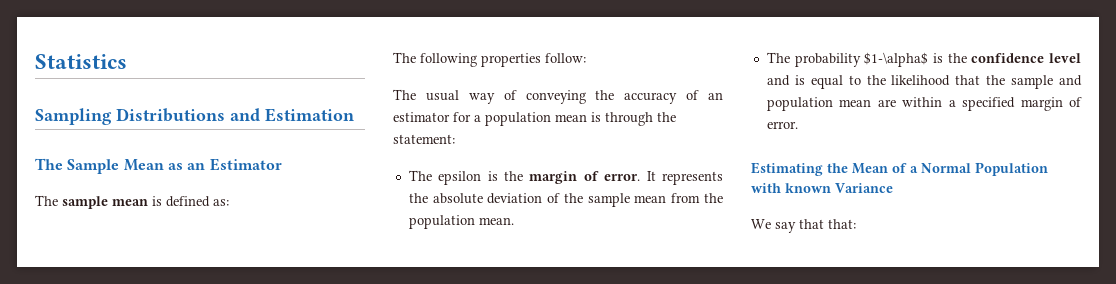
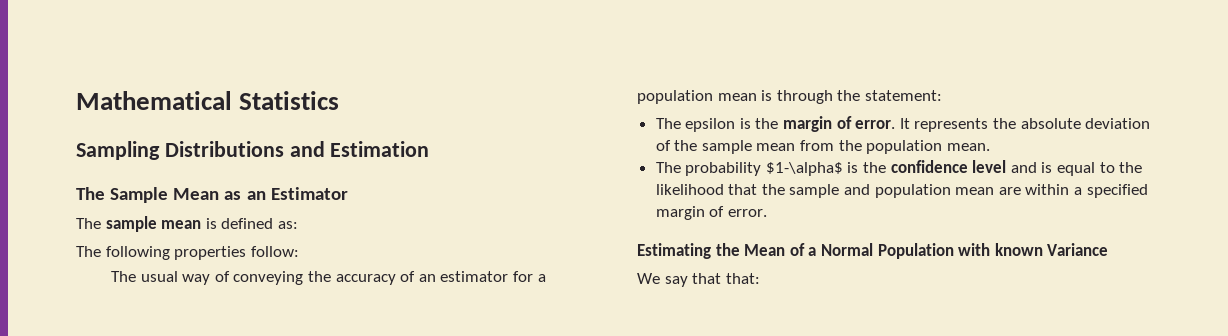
(35, 61) none -> [76,91,232,110] Mathematical

